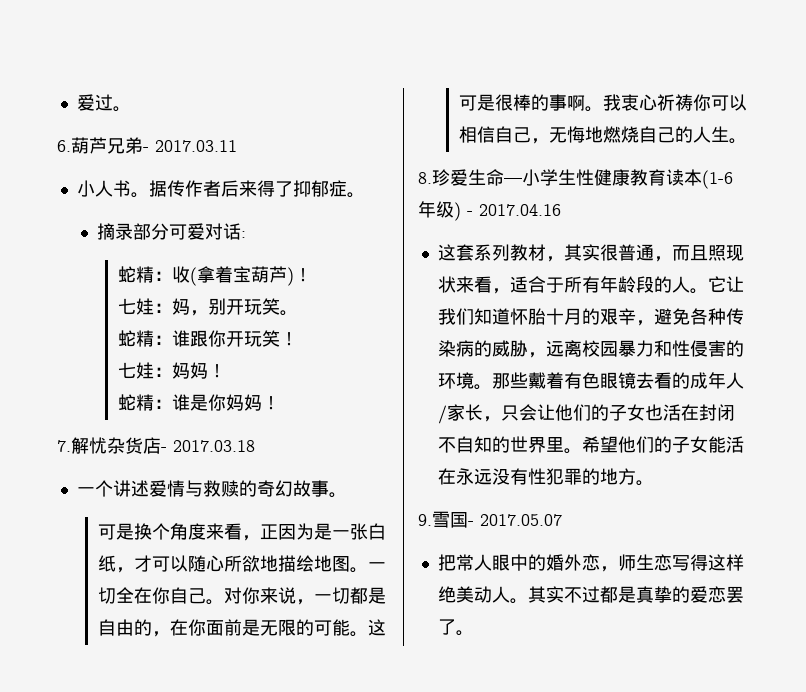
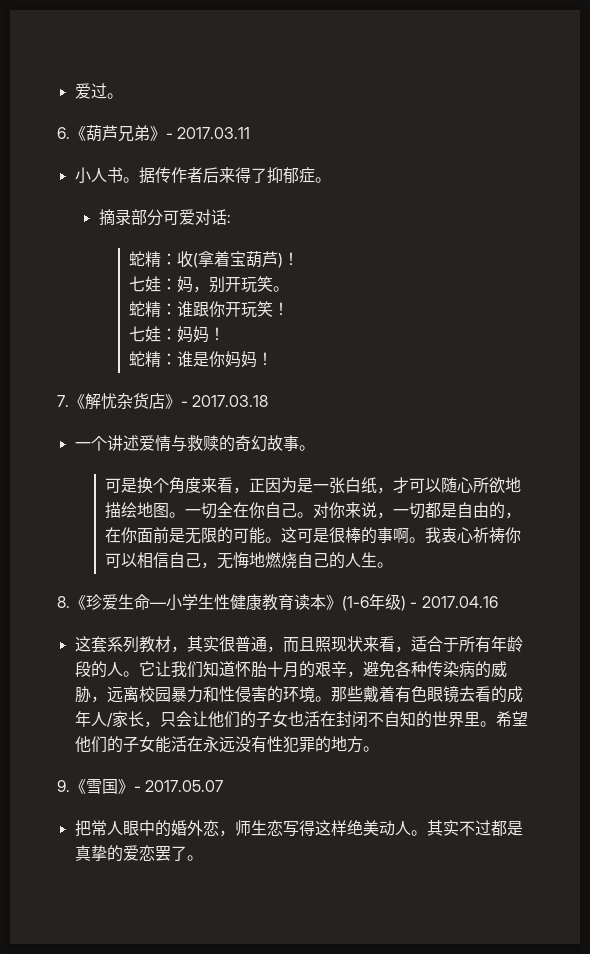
(71, 146) none -> [70,126,86,141] 《
(143, 145) none -> [150,126,166,141] 》
(71, 446) none -> [69,394,85,409] 《
(161, 445) none -> [165,394,181,409] 》
(432, 178) none -> [70,595,86,610] 《
(702, 177) none -> [326,595,342,610] 》
[432,511,468,528] 雪国 -> [70,779,134,794] 《雪国》

